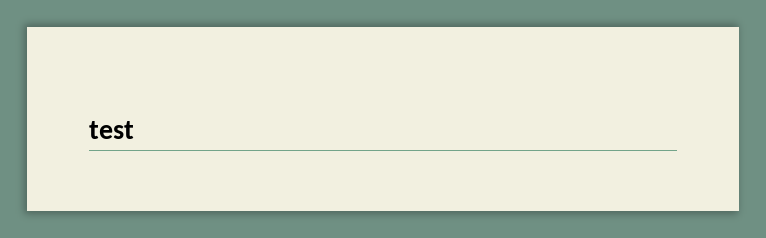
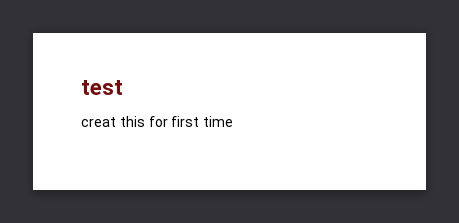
(134, 130) none -> [81,116,234,127] // creat this for first time

